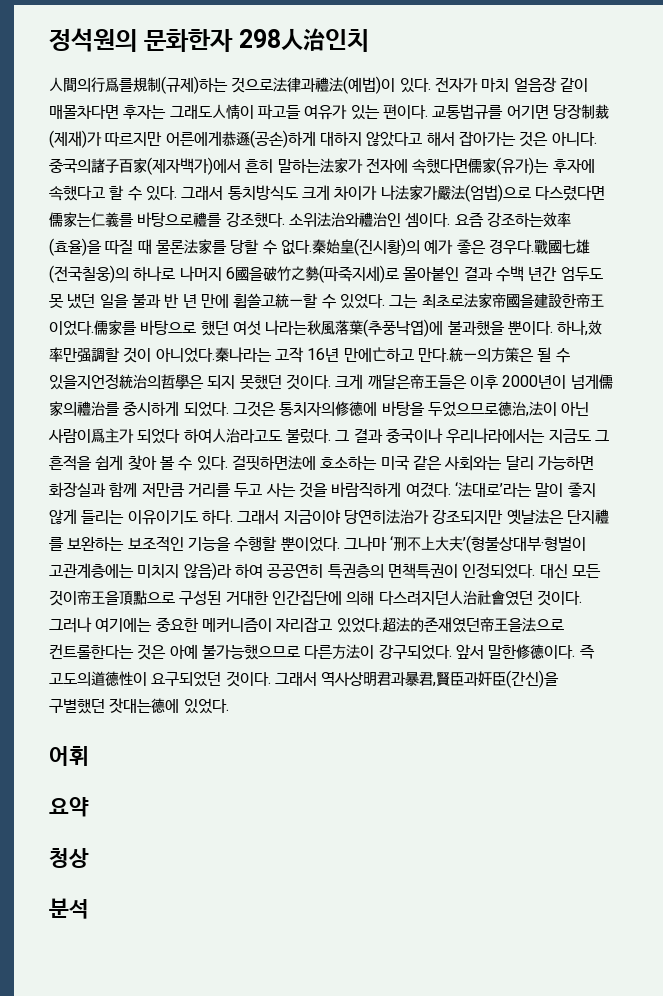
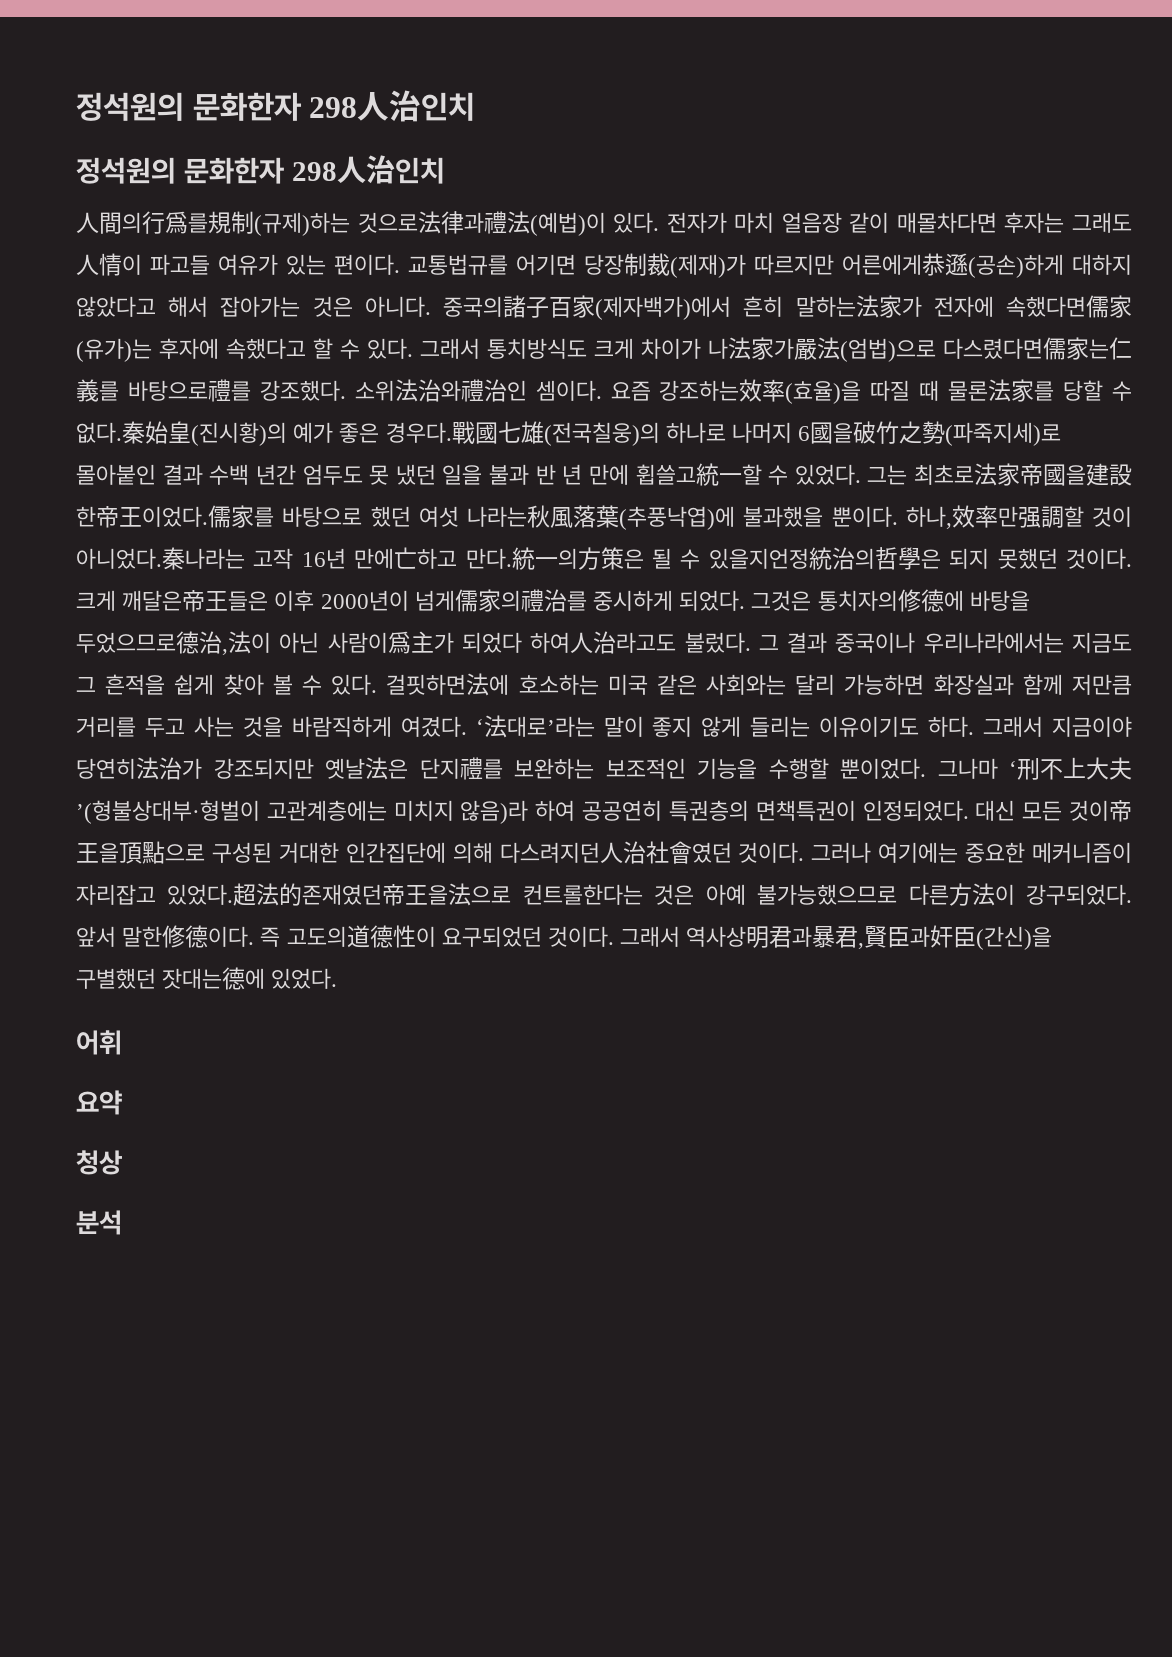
[49,28,369,52] 정석원의 문화한자 298人治인치 -> [76,90,476,122] [76,155,445,184] 정석원의 문화한자 298人治인치 // 정석원의 문화한자 298人治인치

